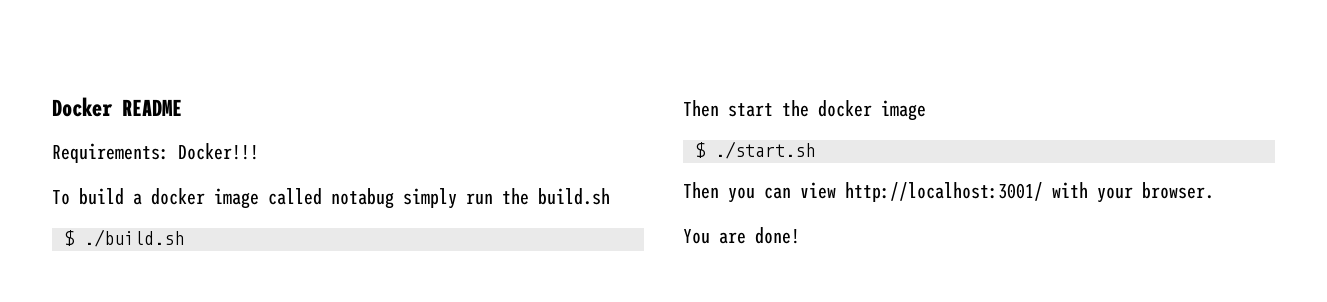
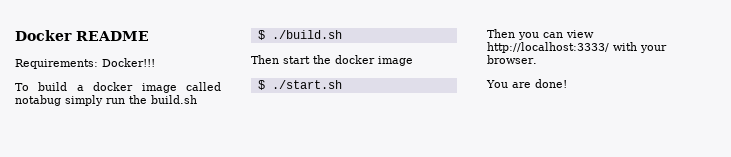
[845,182,1043,202] http://localhost:3001/ -> [487,42,609,53] http://localhost:3333/

